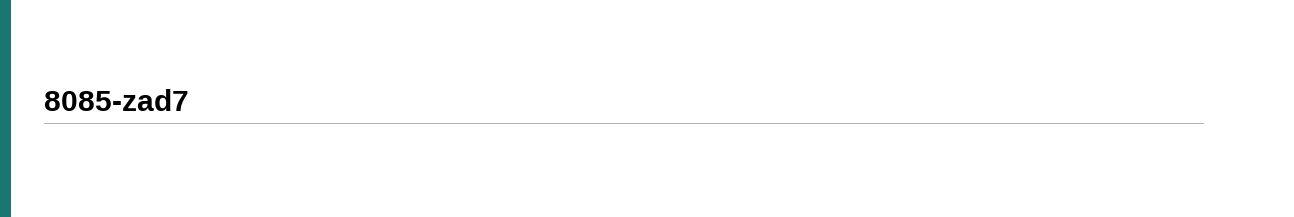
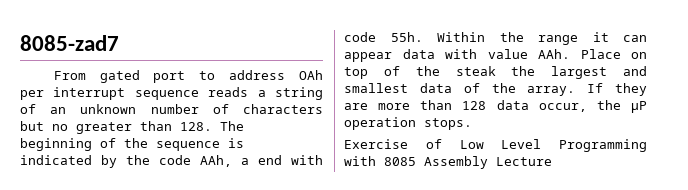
(189, 100) none -> [53,70,323,83] [20,87,323,100] [20,104,323,114] [20,121,244,134] [20,138,244,151] [20,155,323,168] [344,32,647,45] [344,49,647,62] [344,66,647,79] [344,83,647,96] [344,100,647,113] [344,117,472,130] [344,139,647,152] [344,156,552,169] // From gated port to address OAh per interrupt sequence reads a string of an unknown number of characters but no greater than 128. The beginning of the sequence is indicated by the code AAh, a end with code 55h. Within the range it can appear data with value AAh. Place on top of the steak the largest and smallest data of the array. If they are more than 128 data occur, the µP operation stops. // Exercise of Low Level Programming with 8085 Assembly Lecture

